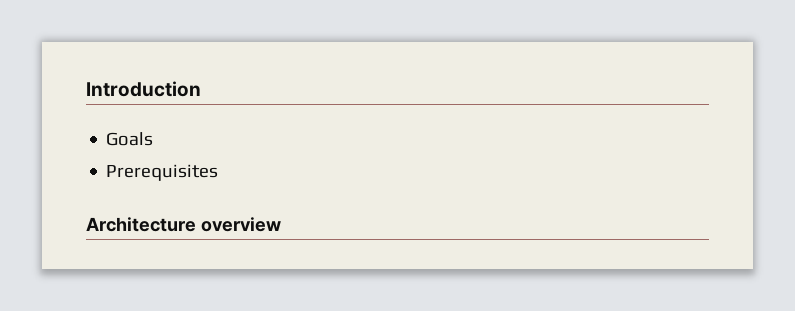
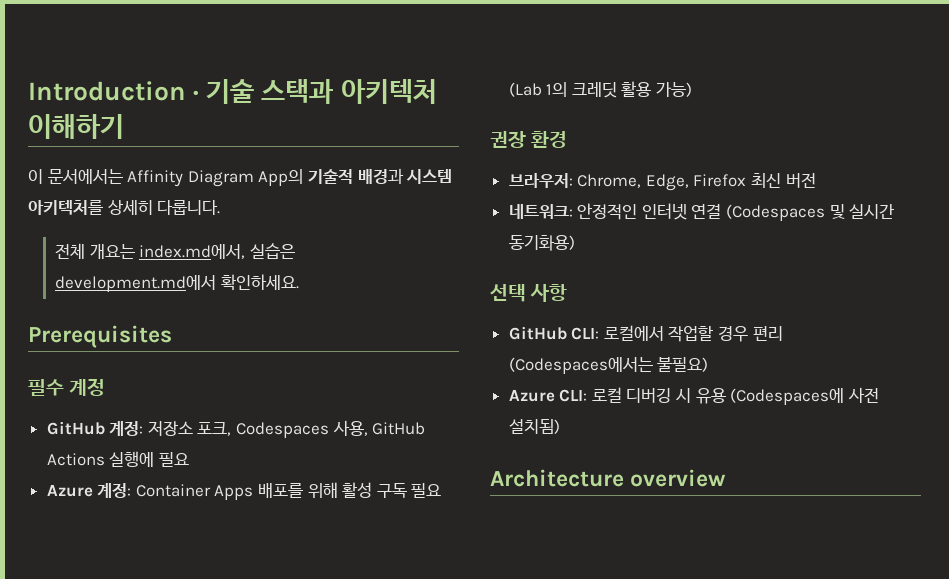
[106,132,154,146] [106,164,219,181] // Goals // Prerequisites -> [193,79,437,104] [28,114,124,139] [28,168,453,187] [28,200,221,215] [55,243,296,259] [55,274,299,292] [28,325,172,348] [28,378,106,396] [46,420,426,438] [46,451,189,467] [46,482,442,500] [508,81,693,98] [490,131,568,148] [508,173,816,191] [508,203,895,221] [508,235,575,251] [490,284,568,302] [508,325,783,342] [508,357,709,374] [508,387,879,405] [508,419,560,434] · 기술 스택과 아키텍처 이해하기 // 이 문서에서는 Affinity Diagram App의 기술적 배경과 시스템 아키텍처를 상세히 다룹니다. // 전체 개요는 index.md에서, 실습은 development.md에서 확인하세요. // Prerequisites // 필수 계정 // GitHub 계정: 저장소 포크, Codespaces 사용, GitHub Actions 실행에 필요 // Azure 계정: Container Apps 배포를 위해 활성 구독 필요 (Lab 1의 크레딧 활용 가능) // 권장 환경 // 브라우저: Chrome, Edge, Firefox 최신 버전 // 네트워크: 안정적인 인터넷 연결 (Codespaces 및 실시간 동기화용) // 선택 사항 // GitHub CLI: 로컬에서 작업할 경우 편리 (Codespaces에서는 불필요) // Azure CLI: 로컬 디버깅 시 유용 (Codespaces에 사전 설치됨)

